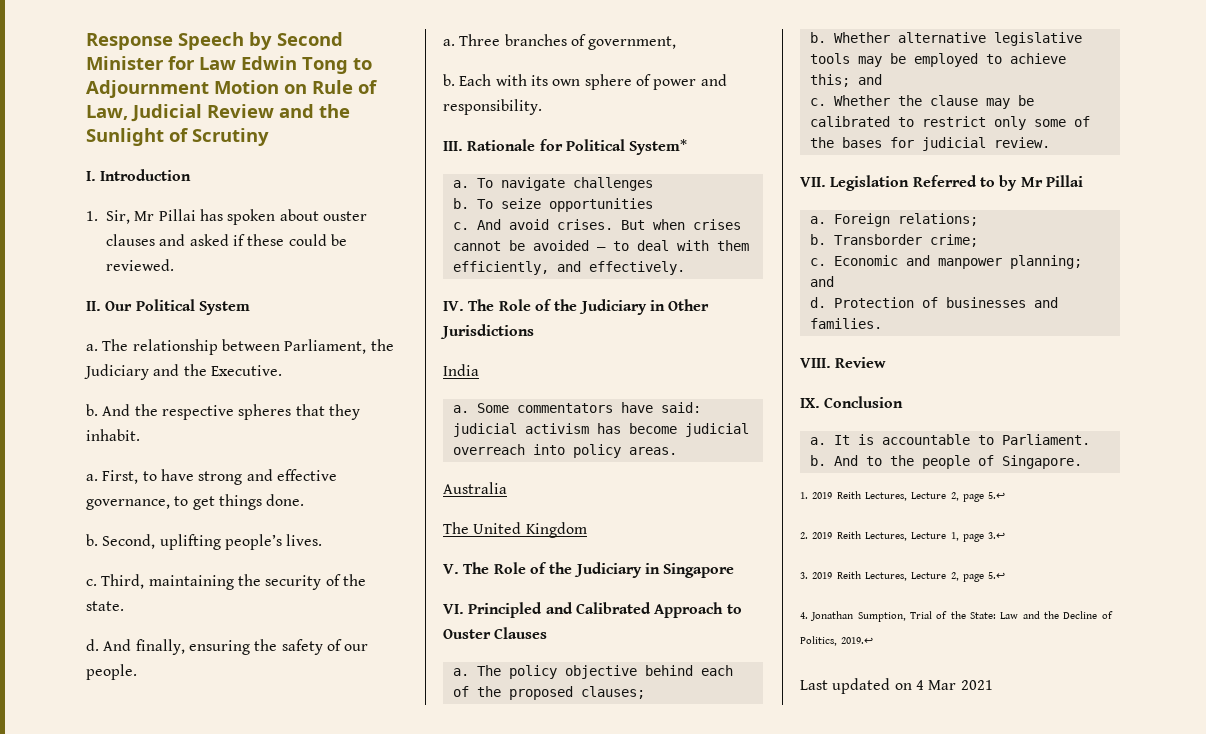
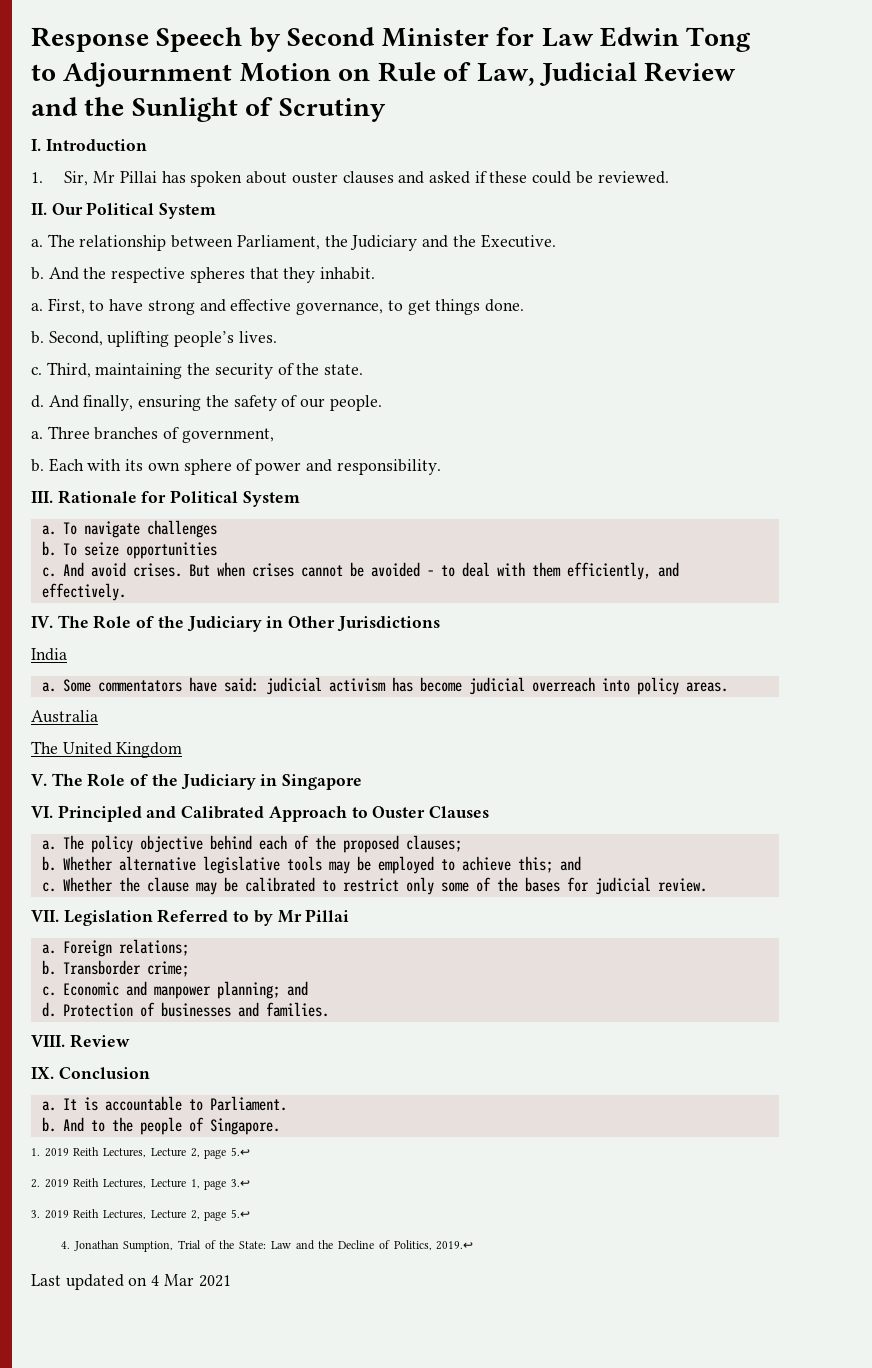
[629,139,688,155] System* -> [242,491,300,507] System

